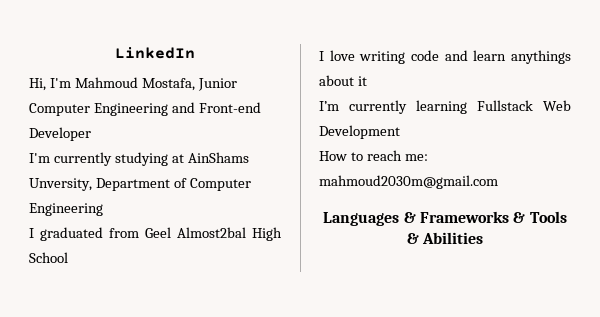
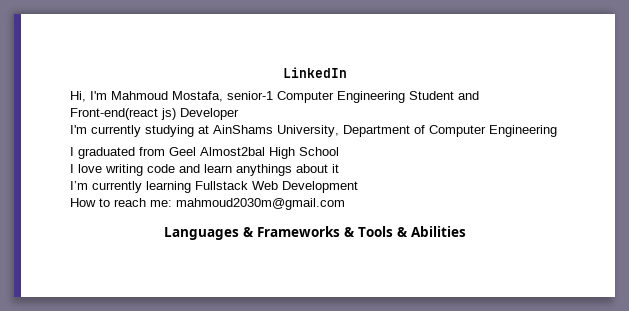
[197,78,237,91] [29,102,261,116] Junior Computer Engineering and Front-end -> [227,91,479,103] [70,108,176,120] senior-1 Computer Engineering Student and Front-end(react js)
[29,178,92,191] Unversity, -> [277,125,339,137] University,

